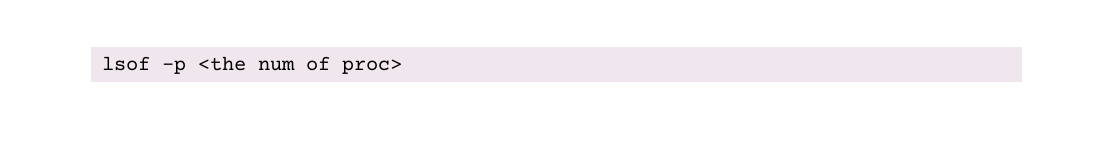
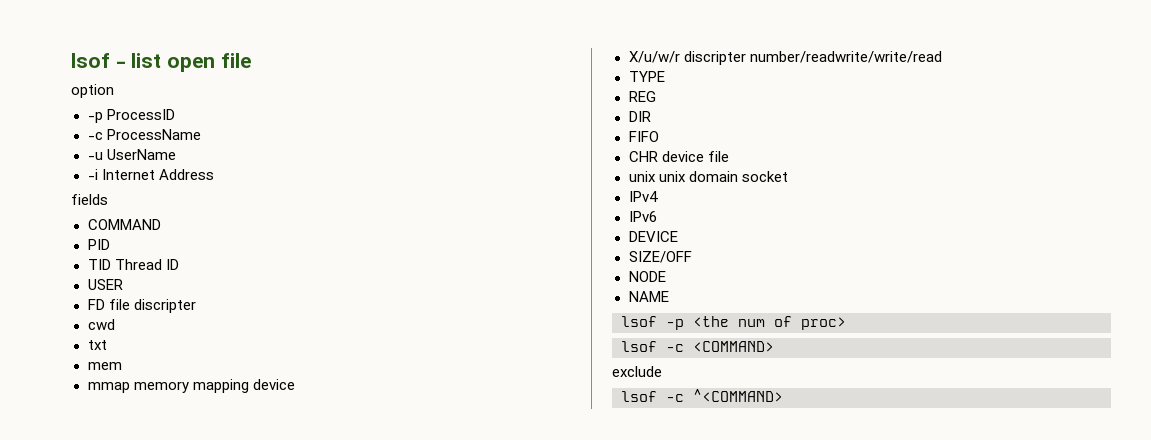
[101,56,150,71] lsof -> [71,53,251,72] [71,84,114,98] [87,109,175,123] [87,129,201,140] [87,149,176,160] [87,169,214,180] [71,194,108,205] [87,219,161,230] [87,239,110,250] [87,259,179,270] [87,279,123,290] [87,299,196,313] [87,319,115,330] [87,340,107,350] [87,362,122,370] [87,379,295,393] [628,51,942,65] [628,71,665,82] [628,91,656,102] [628,111,651,122] [628,131,659,142] [628,151,729,162] [628,171,788,182] [628,191,658,202] [628,211,657,222] [628,231,678,242] [628,251,692,263] [628,271,666,282] [628,291,669,302] [621,316,657,327] lsof - list open file // option // -p ProcessID // -c ProcessName // -u UserName // -i Internet Address // fields // COMMAND // PID // TID Thread ID // USER // FD file discripter // cwd // txt // mem // mmap memory mapping device // X/u/w/r discripter number/readwrite/write/read // TYPE // REG // DIR // FIFO // CHR device file // unix unix domain socket // IPv4 // IPv6 // DEVICE // SIZE/OFF // NODE // NAME // lsof
(402, 66) none -> [621,341,774,352] [612,366,662,377] [621,389,783,402] // lsof -c <COMMAND> // exclude // lsof -c ^<COMMAND>

